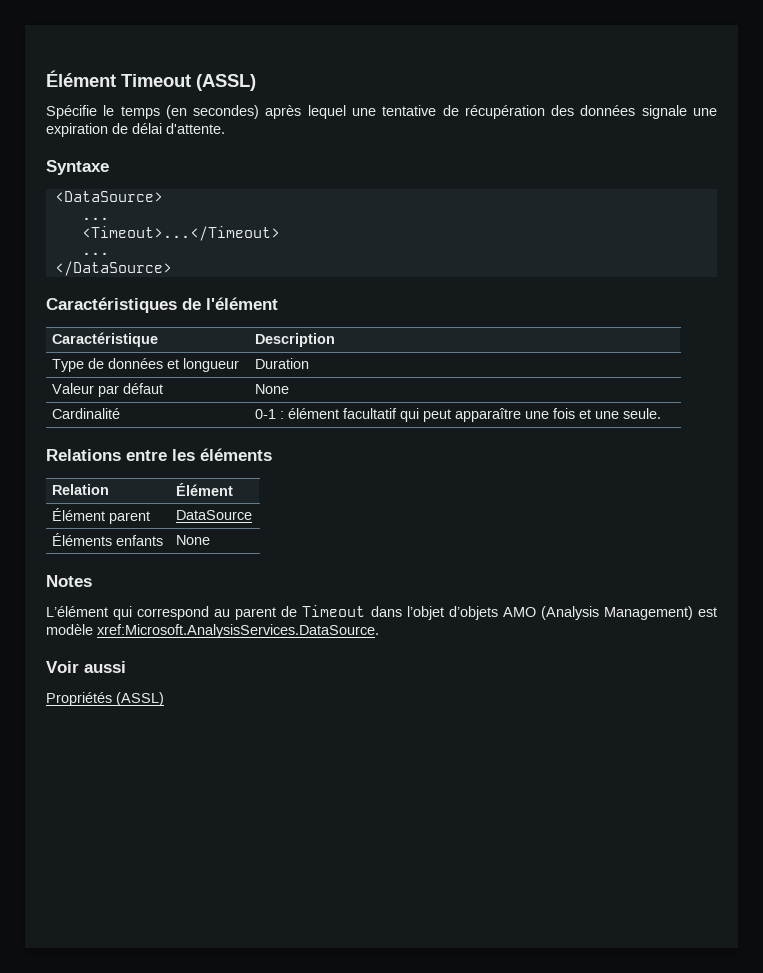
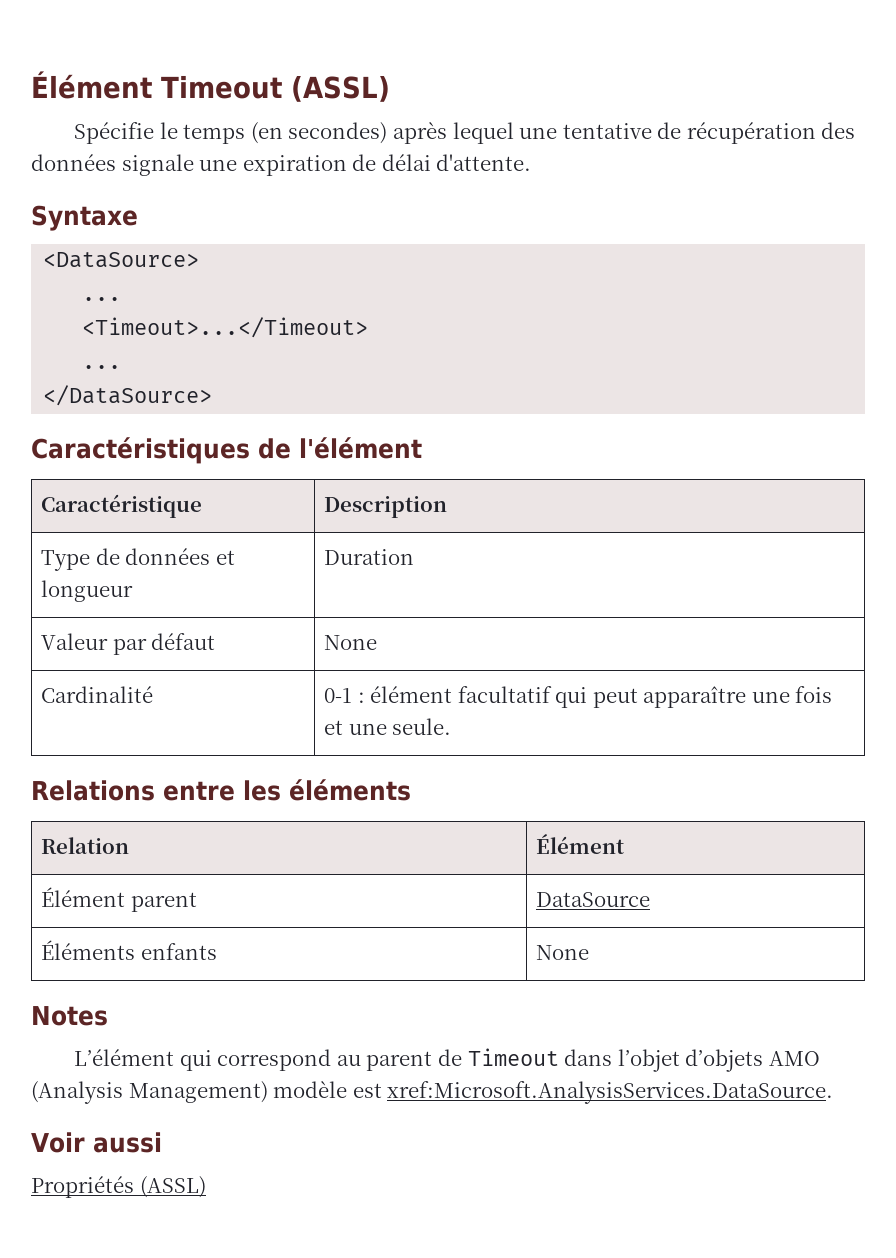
[698,607,718,617] [46,624,93,635] est modèle -> [273,1081,382,1098] modèle est

